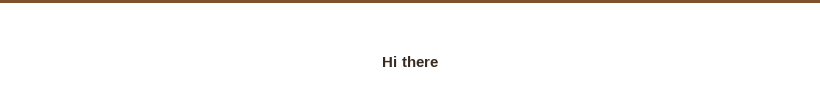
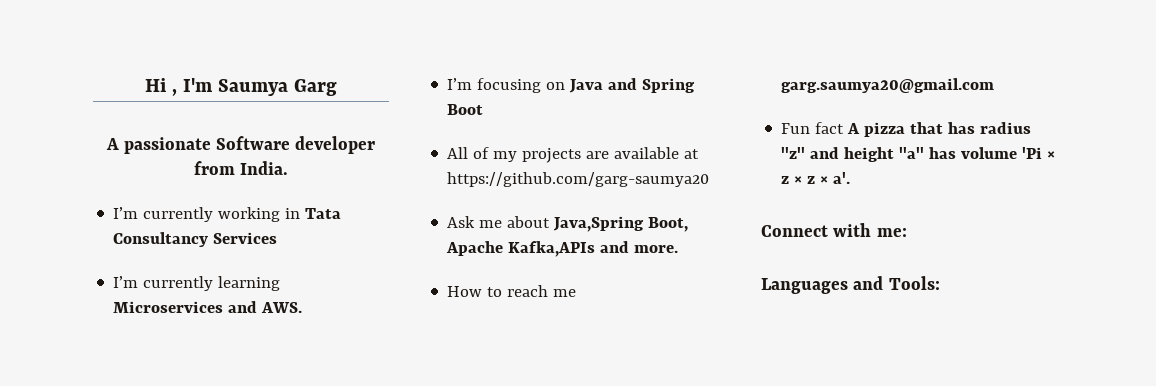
[401,56,438,67] there -> [172,78,337,96] [105,136,376,154] [193,161,289,175] [113,207,342,222] [113,232,278,247] [113,276,281,291] [113,301,303,313] [447,78,696,93] [447,104,484,115] [447,147,700,163] [447,172,710,187] [447,216,689,232] [446,241,679,257] [447,285,577,297] [781,78,995,93] [781,122,1032,137] [781,147,1056,162] [781,172,851,184] [761,223,907,237] [761,276,940,294] , I'm Saumya Garg // A passionate Software developer from India. // I’m currently working in Tata Consultancy Services // I’m currently learning Microservices and AWS. // I’m focusing on Java and Spring Boot // All of my projects are available at https://github.com/garg-saumya20 // Ask me about Java,Spring Boot, Apache Kafka,APIs and more. // How to reach me garg.saumya20@gmail.com // Fun fact A pizza that has radius "z" and height "a" has volume 'Pi × z × z × a'. // Connect with me: // Languages and Tools:

